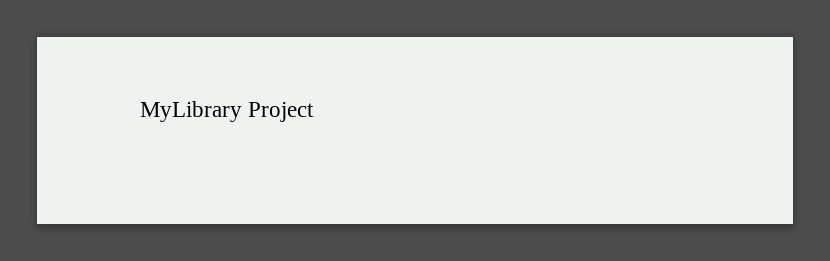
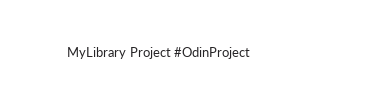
(315, 112) none -> [174,47,251,59] #OdinProject

